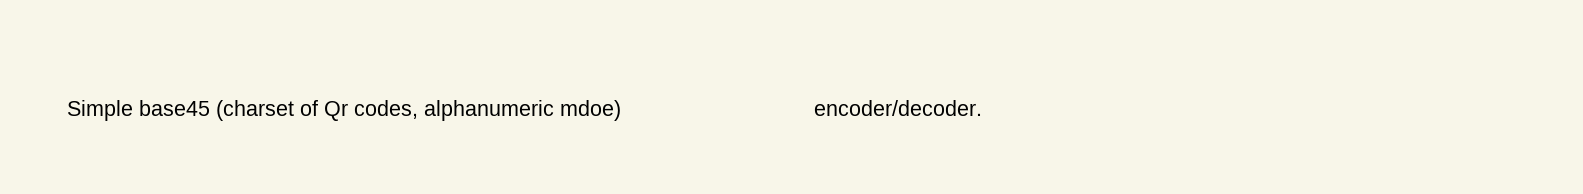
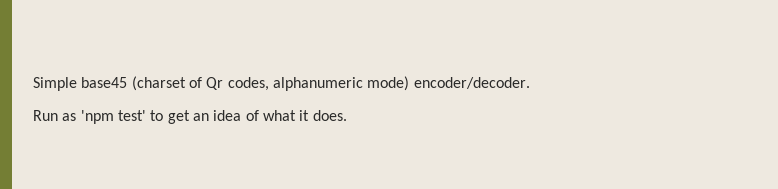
[560,100,621,121] mdoe) -> [367,76,410,91] mode)
(982, 108) none -> [33,110,347,124] // Run as 'npm test' to get an idea of what it does.

